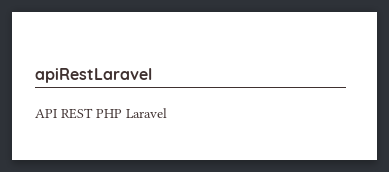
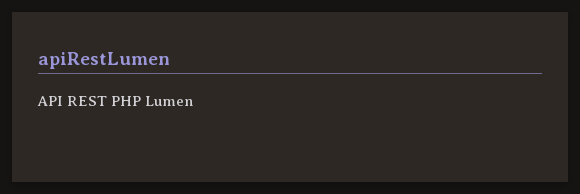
[35,68,152,83] apiRestLaravel -> [38,52,170,69] apiRestLumen
[126,108,167,118] Laravel -> [145,96,194,106] Lumen

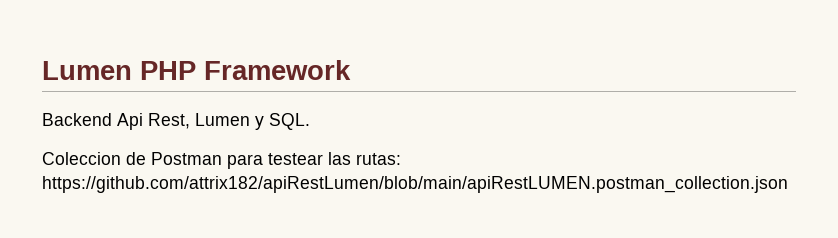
[38,52,170,69] [37,96,194,106] apiRestLumen // API REST PHP Lumen -> [42,60,351,80] [42,113,310,130] [42,152,401,169] [42,176,788,193] Lumen PHP Framework // Backend Api Rest, Lumen y SQL. // Coleccion de Postman para testear las rutas: https://github.com/attrix182/apiRestLumen/blob/main/apiRestLUMEN.postman_collection.json

